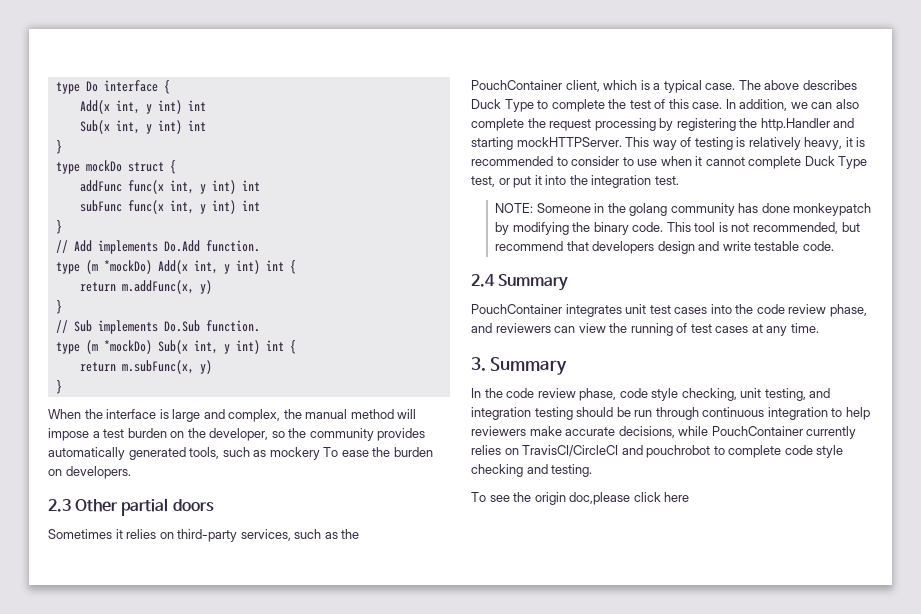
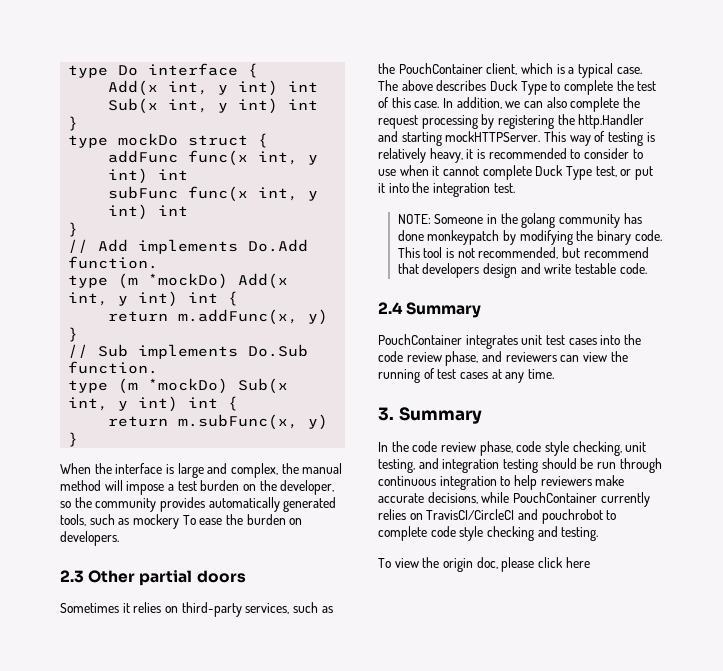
[489,495,510,502] see -> [394,558,419,568] view
[569,492,631,505] doc,please -> [476,557,535,572] doc, please

